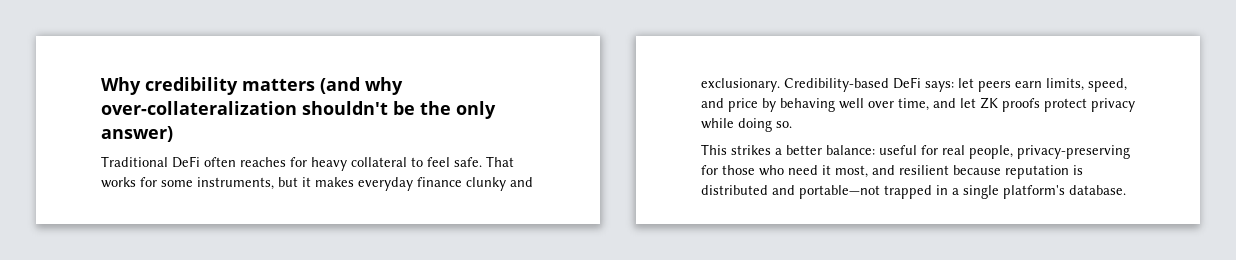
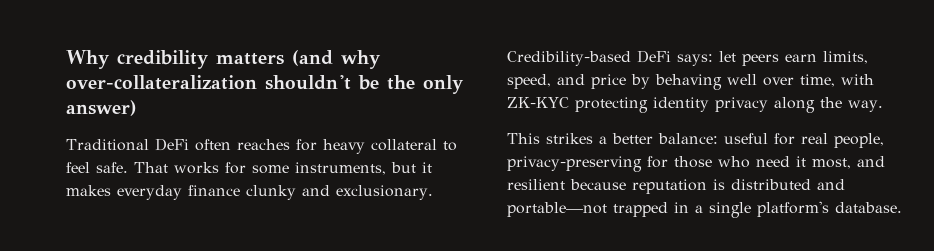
[933,97,1135,112] [701,118,792,132] and let ZK proofs protect privacy while doing so. -> [841,74,874,85] [507,97,883,113] with ZK-KYC protecting identity privacy along the way.

